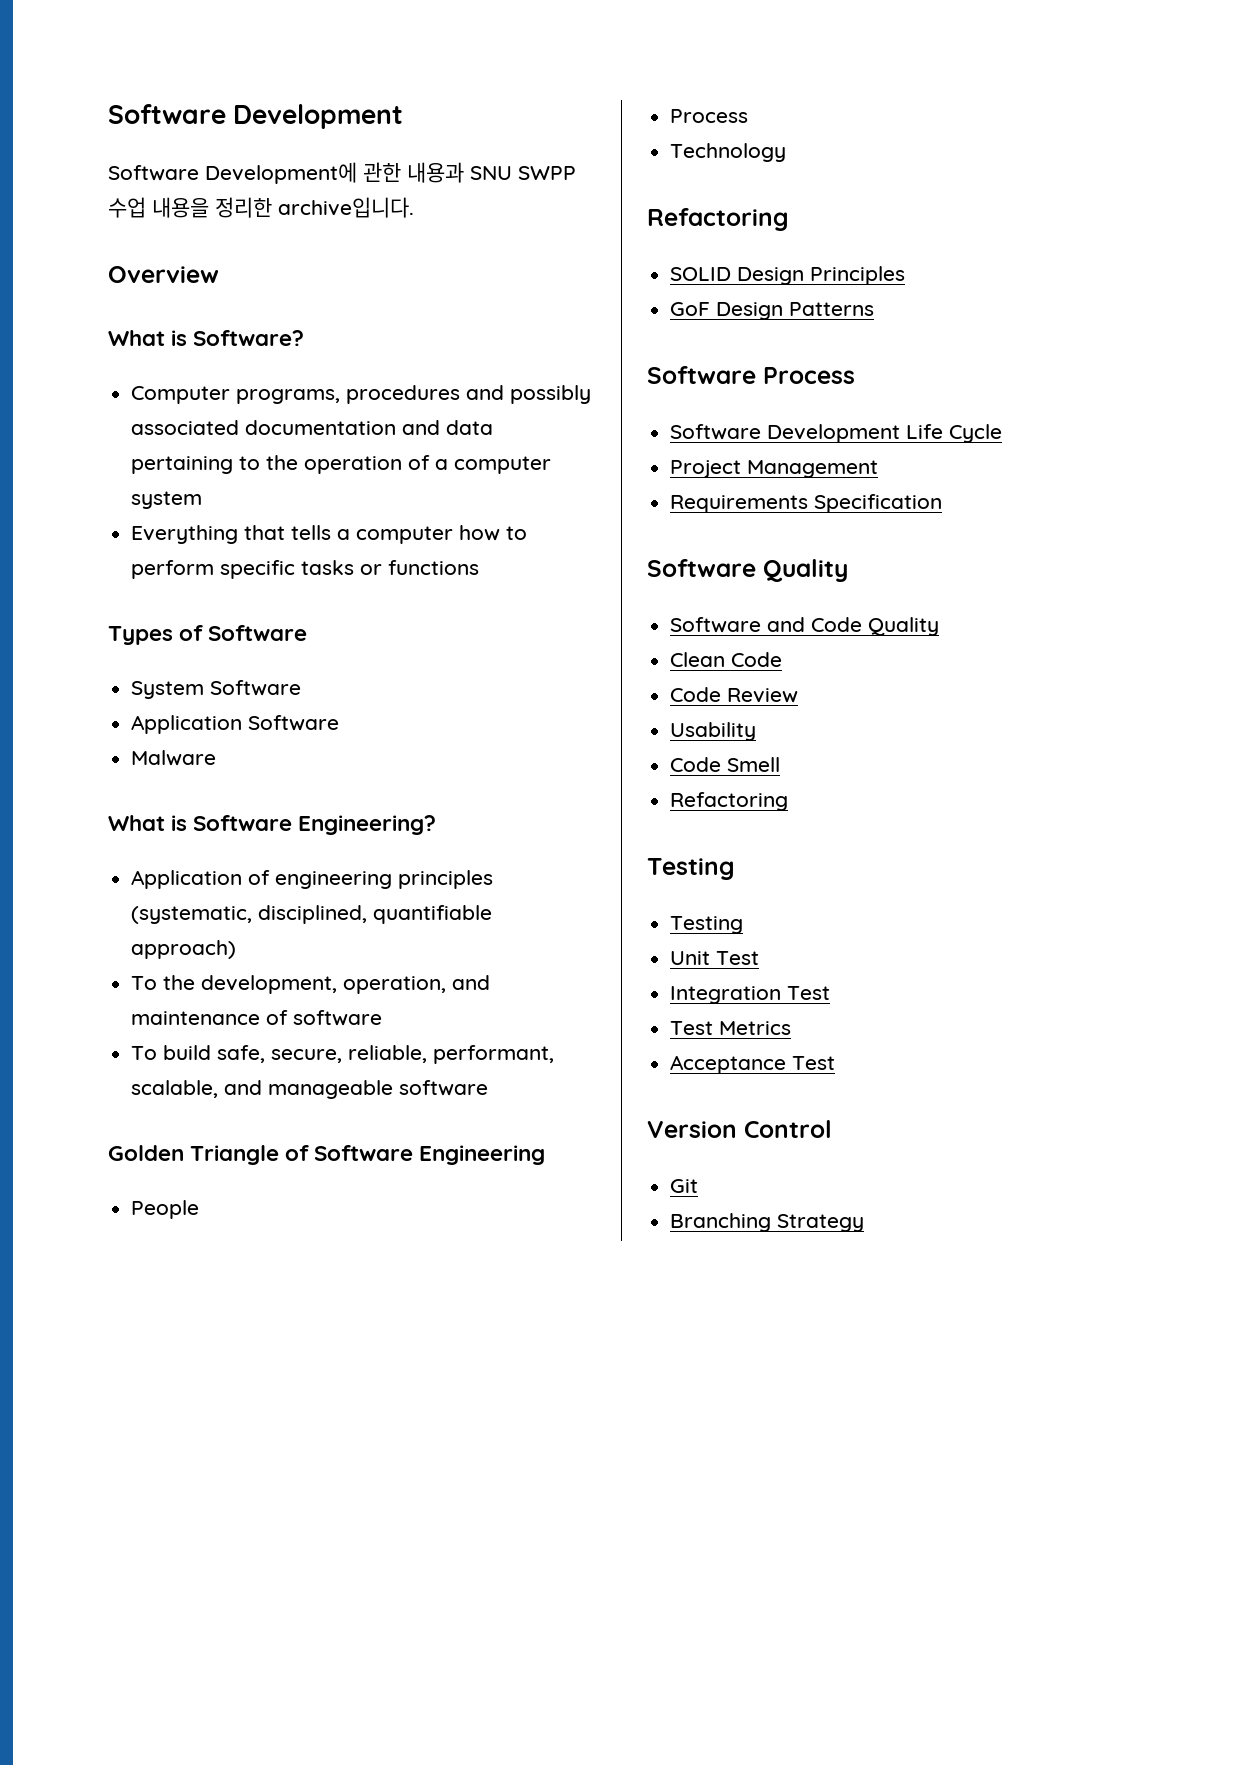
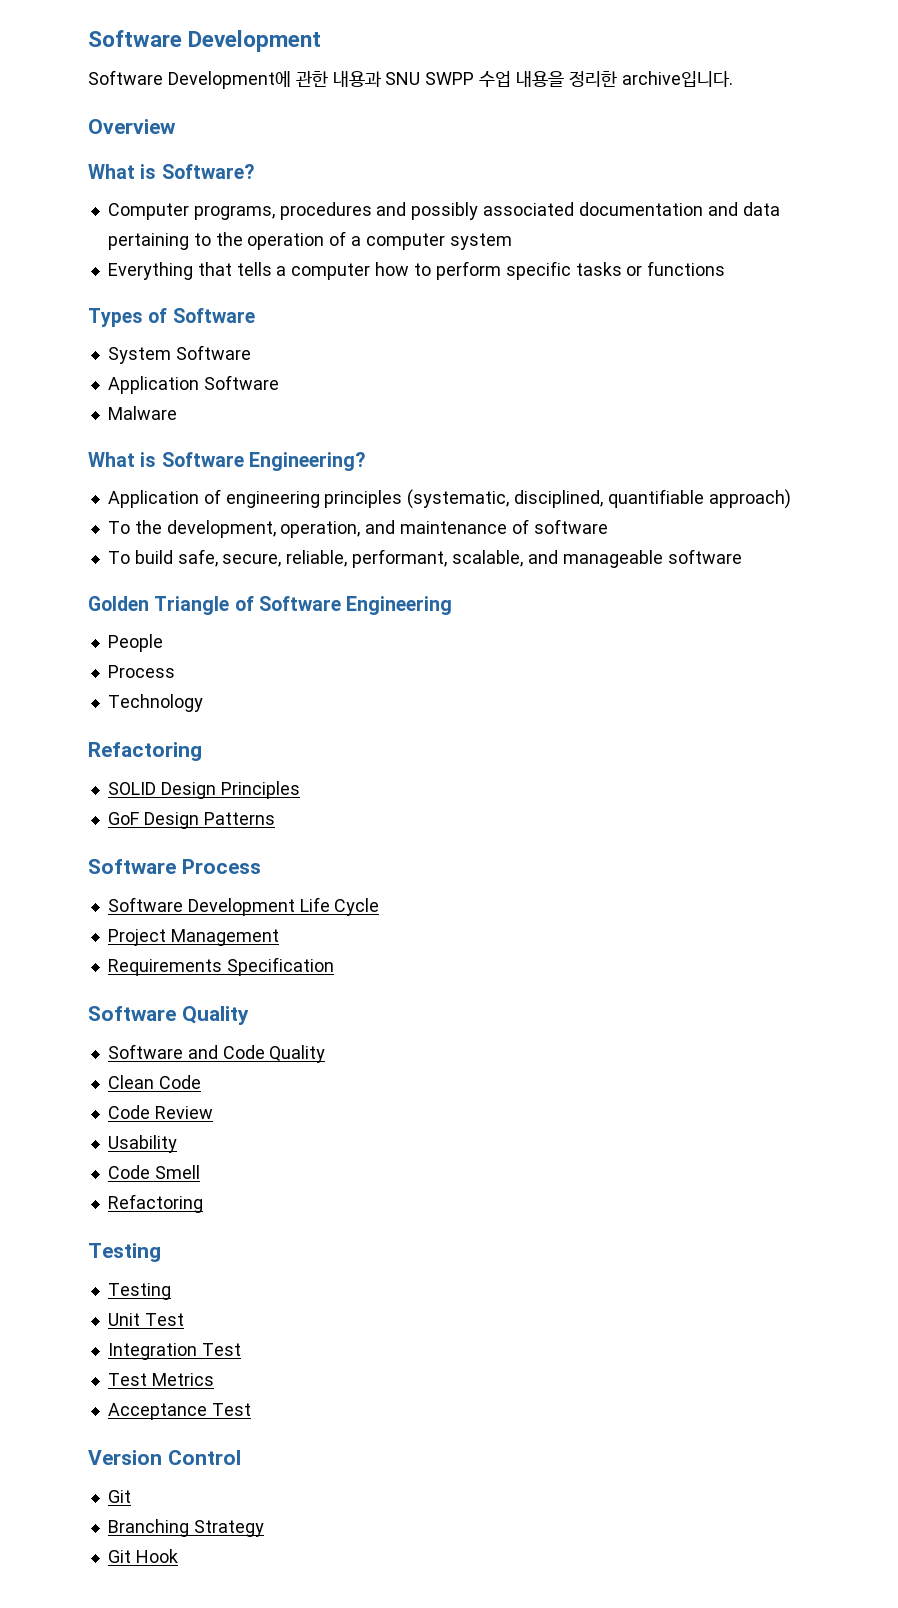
(865, 1223) none -> [107,1549,178,1563] // Git Hook

